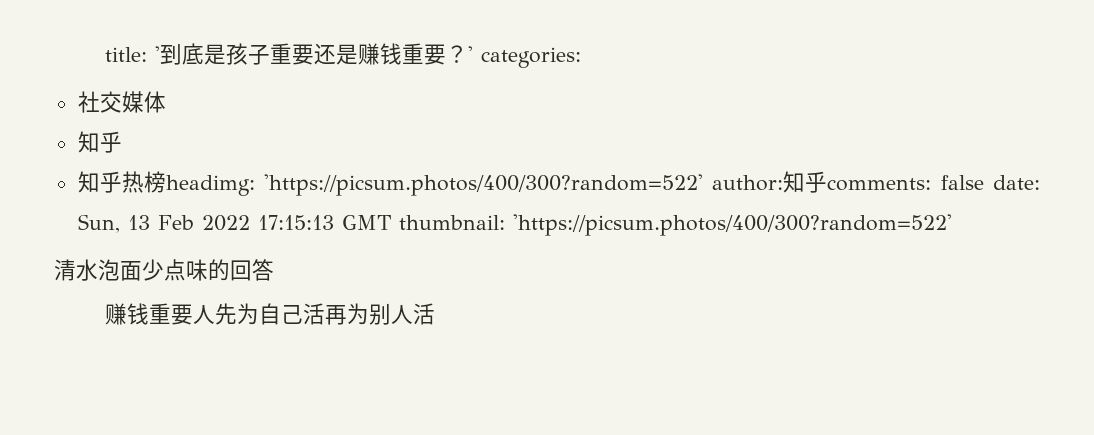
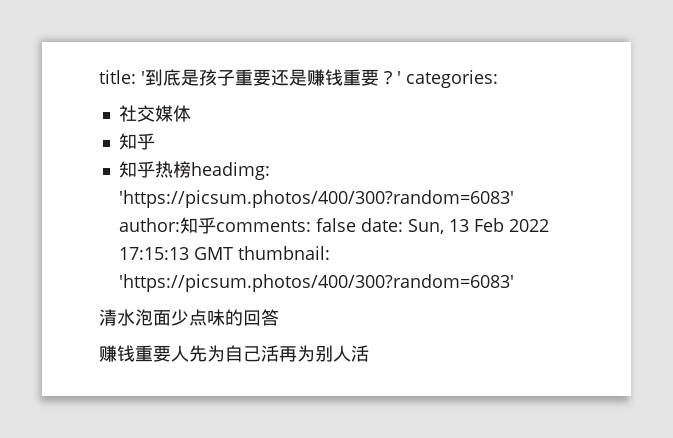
[263,174,703,196] 'https://picsum.photos/400/300?random=522' -> [118,190,514,208] 'https://picsum.photos/400/300?random=6083'
[512,214,952,236] 'https://picsum.photos/400/300?random=522' -> [118,274,514,292] 'https://picsum.photos/400/300?random=6083'

